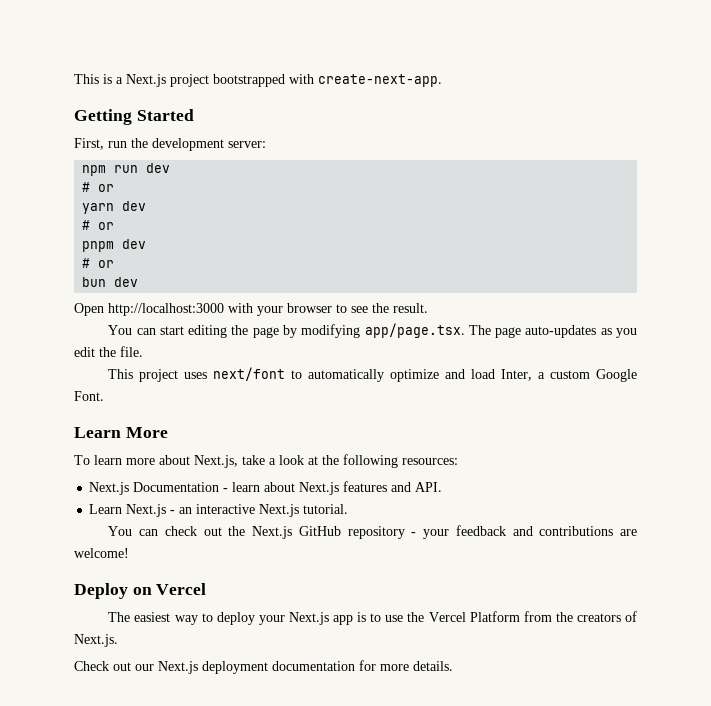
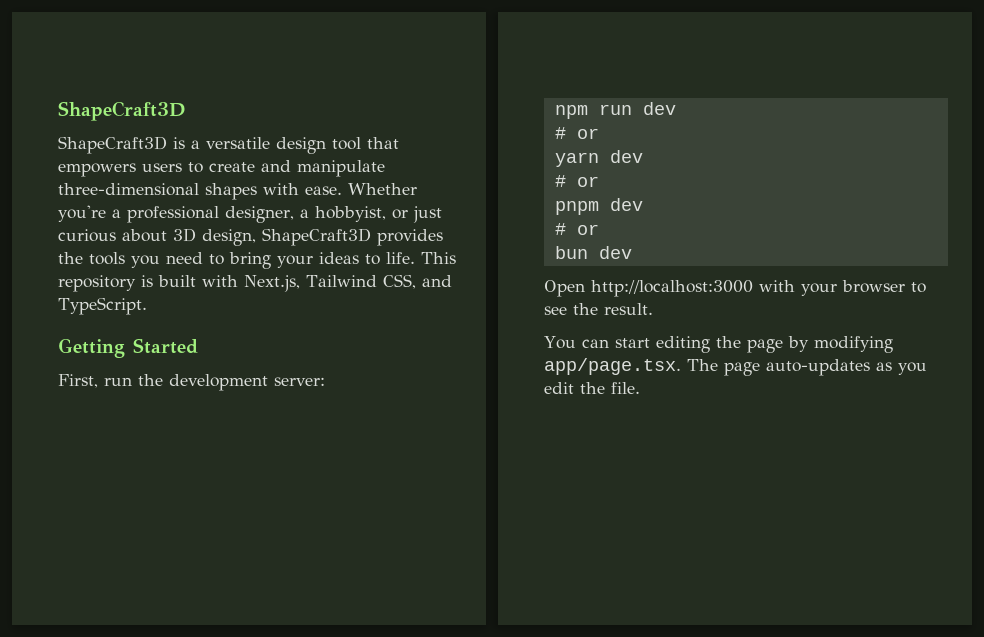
[74,74,442,87] This is a Next.js project bootstrapped with create-next-app. -> [58,101,186,121] [58,136,399,154] [58,160,385,177] [58,183,417,200] [58,205,442,223] [58,228,443,246] [58,252,456,269] [58,274,452,292] [58,297,147,315] ShapeCraft3D // ShapeCraft3D is a versatile design tool that empowers users to create and manipulate three-dimensional shapes with ease. Whether you're a professional designer, a hobbyist, or just curious about 3D design, ShapeCraft3D provides the tools you need to bring your ideas to life. This repository is built with Next.js, Tailwind CSS, and TypeScript.
[108,367,637,382] [74,391,104,401] [74,427,168,438] [74,454,458,468] [89,481,443,495] [89,504,349,517] [108,525,638,539] [74,548,129,558] [74,583,207,599] [108,611,637,625] [74,634,118,647] [74,660,453,674] // This project uses next/font to automatically optimize and load Inter, a custom Google Font. // Learn More // To learn more about Next.js, take a look at the following resources: // Next.js Documentation - learn about Next.js features and API. // Learn Next.js - an interactive Next.js tutorial. // You can check out the Next.js GitHub repository - your feedback and contributions are welcome! // Deploy on Vercel // The easiest way to deploy your Next.js app is to use the Vercel Platform from the creators of Next.js. // Check out our Next.js deployment documentation for more details. -> (640, 388) none

